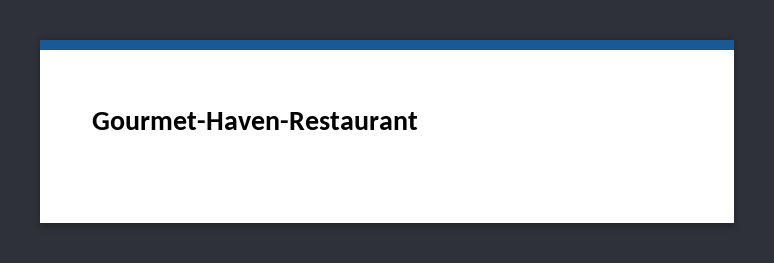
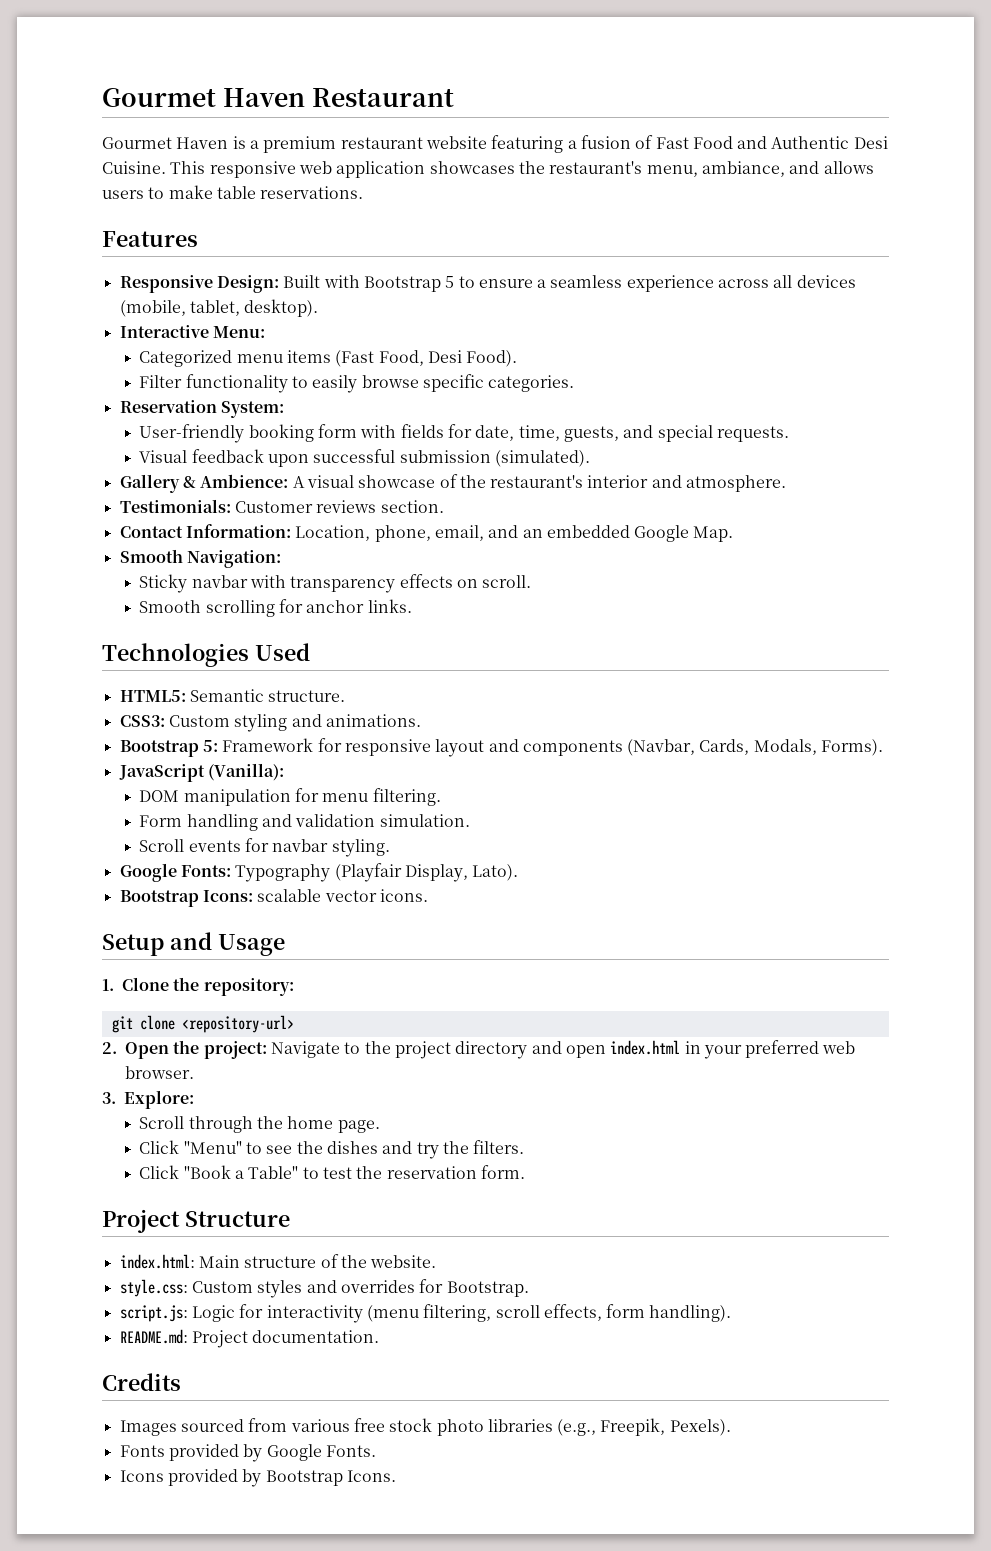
[92,112,418,130] Gourmet-Haven-Restaurant -> [102,88,454,107] [102,135,888,153] [102,161,874,178] [102,185,364,199] [102,231,198,247] [119,275,856,293] [119,299,319,317] [119,325,265,338] [139,350,518,367] [139,374,575,393] [119,400,284,418] [139,424,789,443] [139,449,590,467] [119,474,787,493] [119,499,444,513] [119,524,734,542] [119,549,281,568] [139,574,532,593] [139,599,412,617] [102,643,310,667] [119,689,346,702] [119,714,421,732] [119,738,884,757] [118,763,284,782] [139,788,441,806] [139,814,470,831] [139,838,390,857] [119,863,519,882] [119,889,428,907] [102,932,285,956] [102,977,294,996] [111,1015,294,1033] [102,1040,856,1059] [125,1066,194,1079] [102,1090,194,1109] [139,1116,380,1133] [139,1140,525,1159] [139,1165,525,1179] [102,1209,290,1233] [119,1254,437,1269] [119,1279,529,1298] [119,1304,732,1323] [119,1329,380,1348] [102,1373,181,1391] [119,1418,731,1436] [119,1444,376,1462] [119,1469,396,1487] Gourmet Haven Restaurant // Gourmet Haven is a premium restaurant website featuring a fusion of Fast Food and Authentic Desi Cuisine. This responsive web application showcases the restaurant's menu, ambiance, and allows users to make table reservations. // Features // Responsive Design: Built with Bootstrap 5 to ensure a seamless experience across all devices (mobile, tablet, desktop). // Interactive Menu: // Categorized menu items (Fast Food, Desi Food). // Filter functionality to easily browse specific categories. // Reservation System: // User-friendly booking form with fields for date, time, guests, and special requests. // Visual feedback upon successful submission (simulated). // Gallery & Ambience: A visual showcase of the restaurant's interior and atmosphere. // Testimonials: Customer reviews section. // Contact Information: Location, phone, email, and an embedded Google Map. // Smooth Navigation: // Sticky navbar with transparency effects on scroll. // Smooth scrolling for anchor links. // Technologies Used // HTML5: Semantic structure. // CSS3: Custom styling and animations. // Bootstrap 5: Framework for responsive layout and components (Navbar, Cards, Modals, Forms). // JavaScript (Vanilla): // DOM manipulation for menu filtering. // Form handling and validation simulation. // Scroll events for navbar styling. // Google Fonts: Typography (Playfair Display, Lato). // Bootstrap Icons: scalable vector icons. // Setup and Usage // 1. Clone the repository: // git clone <repository-url> // 2. Open the project: Navigate to the project directory and open index.html in your preferred web browser. // 3. Explore: // Scroll through the home page. // Click "Menu" to see the dishes and try the filters. // Click "Book a Table" to test the reservation form. // Project Structure // index.html: Main structure of the website. // style.css: Custom styles and overrides for Bootstrap. // script.js: Logic for interactivity (menu filtering, scroll effects, form handling). // README.md: Project documentation. // Credits // Images sourced from various free stock photo libraries (e.g., Freepik, Pexels). // Fonts provided by Google Fonts. // Icons provided by Bootstrap Icons.

